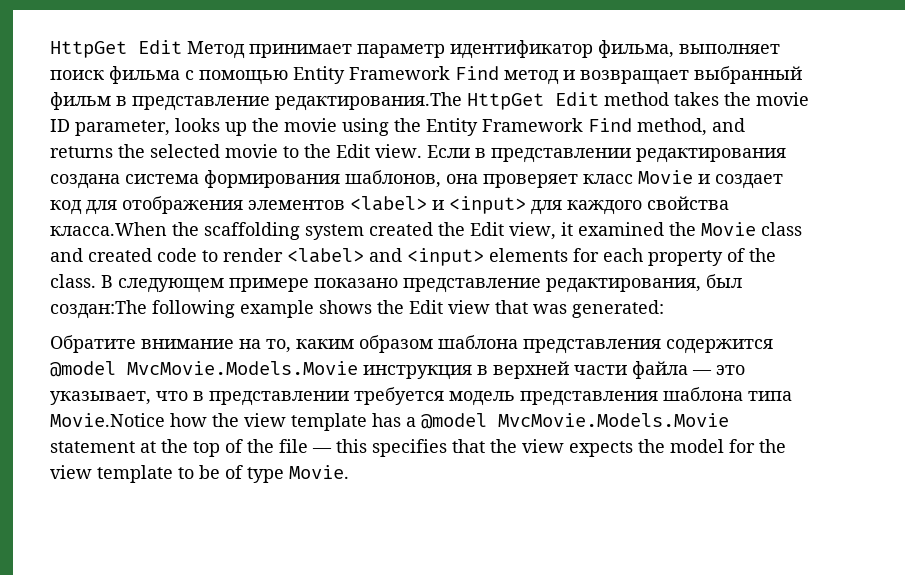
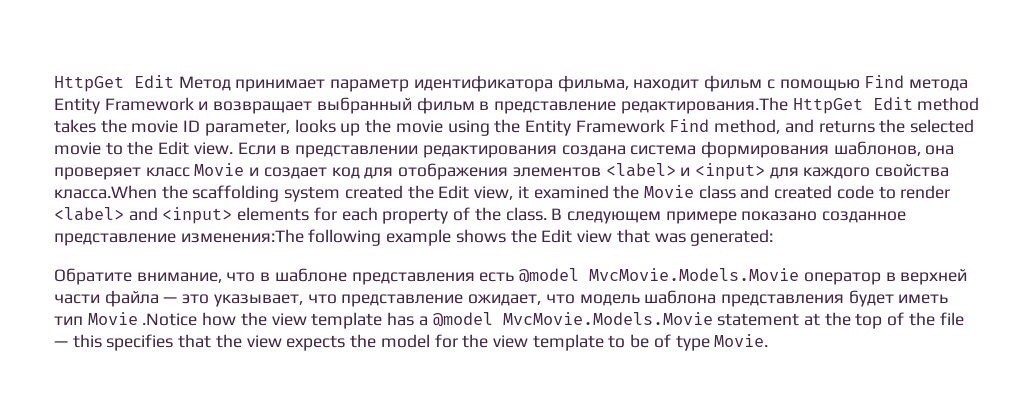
[450,40,780,59] [50,66,559,85] идентификатор фильма, выполняет поиск фильма с помощью Entity Framework Find метод -> [413,75,968,92] [54,97,194,114] идентификатора фильма, находит фильм с помощью Find метода Entity Framework
[403,274,742,293] [50,300,147,319] представление редактирования, был создан:The -> [822,211,907,223] [54,229,304,246] созданное представление изменения:The
[141,335,773,354] [50,361,472,380] внимание на то, каким образом шаблона представления содержится @model MvcMovie.Models.Movie инструкция -> [136,268,881,285] внимание, что в шаблоне представления есть @model MvcMovie.Models.Movie оператор
[193,387,792,406] [50,413,165,427] в представлении требуется модель представления шаблона типа Movie.Notice -> [341,290,949,307] [54,312,198,326] представление ожидает, что модель шаблона представления будет иметь тип Movie .Notice

